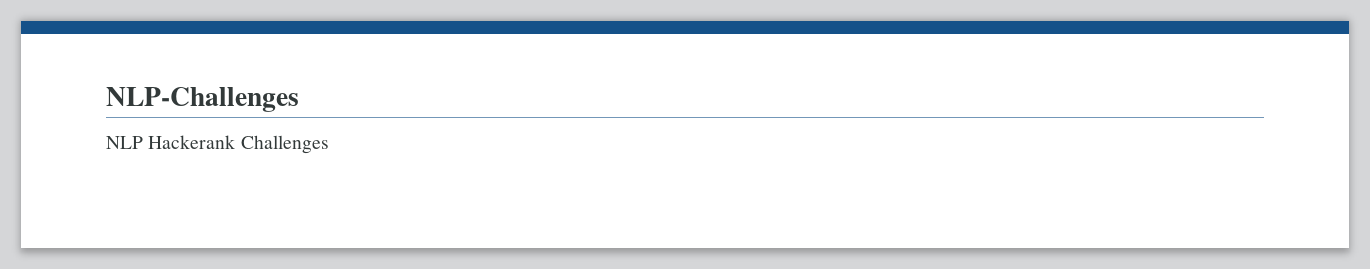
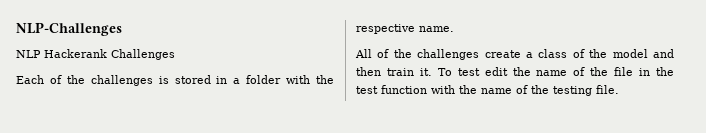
(329, 144) none -> [16,75,334,86] [356,24,454,34] [355,49,674,60] [356,67,674,76] [356,85,619,96] // Each of the challenges is stored in a folder with the respective name. // All of the challenges create a class of the model and then train it. To test edit the name of the file in the test function with the name of the testing file.

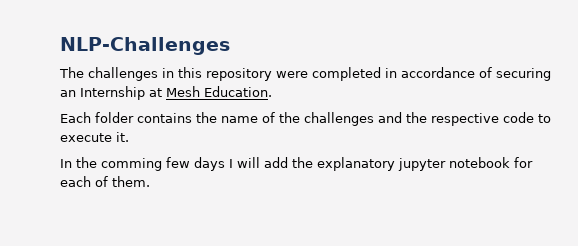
[16,49,175,60] [16,75,334,86] [356,24,454,34] [355,49,674,60] [356,67,674,76] [356,85,619,96] NLP Hackerank Challenges // Each of the challenges is stored in a folder with the respective name. // All of the challenges create a class of the model and then train it. To test edit the name of the file in the test function with the name of the testing file. -> [59,67,551,81] [60,86,272,100] [60,112,551,126] [60,132,129,142] [60,157,533,171] [60,176,150,187] The challenges in this repository were completed in accordance of securing an Internship at Mesh Education. // Each folder contains the name of the challenges and the respective code to execute it. // In the comming few days I will add the explanatory jupyter notebook for each of them.

